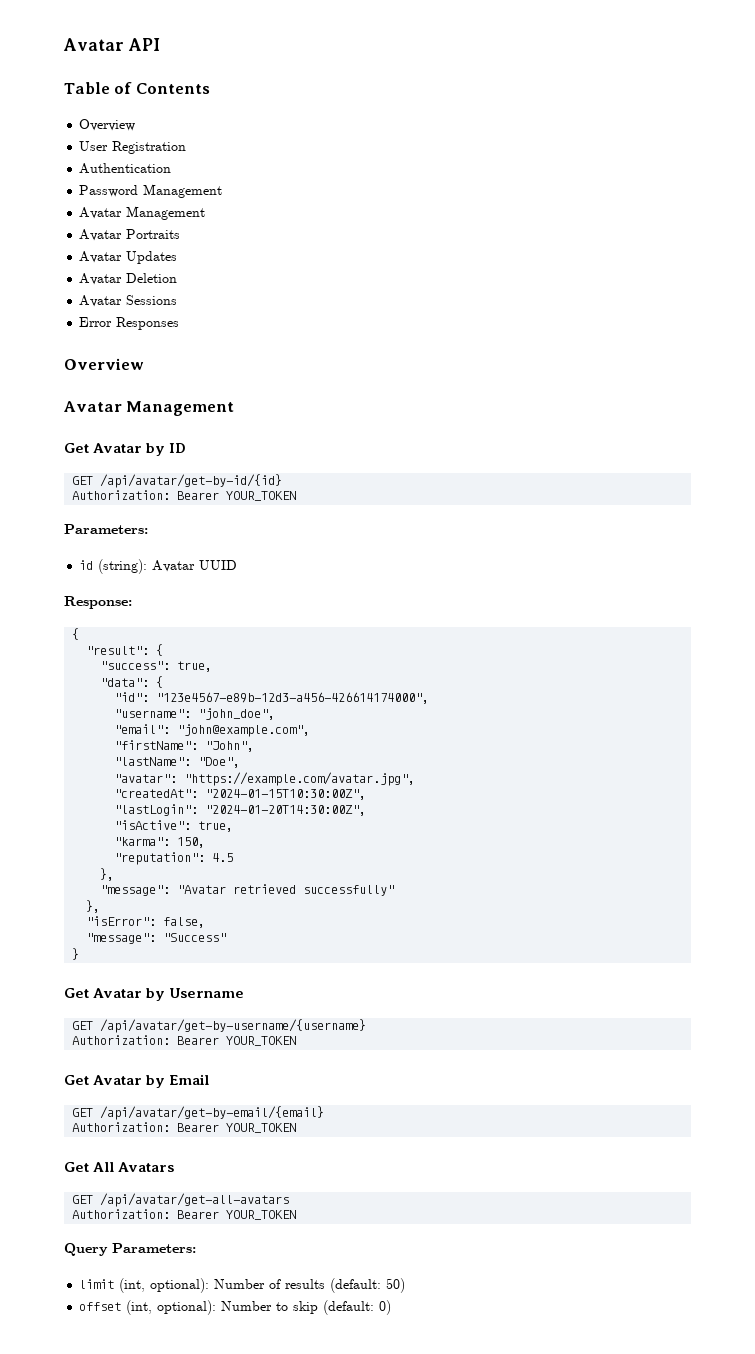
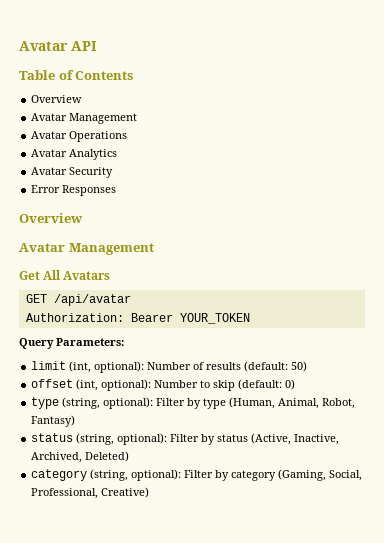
[79,141,187,154] [79,163,172,174] [79,184,223,198] // User Registration // Authentication // Password Management -> (83, 99) none
[126,229,181,239] [79,251,178,264] [79,273,178,285] [79,295,178,307] Portraits // Avatar Updates // Avatar Deletion // Avatar Sessions -> [69,131,128,142] [31,149,118,160] [31,167,114,178] Operations // Avatar Analytics // Avatar Security
[64,443,187,456] [72,474,283,488] [72,490,297,501] [64,524,148,534] [79,559,238,574] [64,596,132,609] [72,628,80,640] [86,644,164,656] [100,661,213,672] [100,676,164,688] [114,692,430,704] [114,708,276,720] [114,724,311,737] [114,740,255,752] [114,757,241,768] [114,772,416,786] [114,789,367,800] [114,804,367,816] [114,820,234,832] [114,837,206,848] [114,852,234,865] [100,868,115,881] [100,884,395,896] [86,900,101,913] [86,916,206,928] [86,933,227,944] [72,948,80,960] [64,988,245,1001] [72,1019,367,1033] [72,1035,297,1046] [64,1074,210,1088] [72,1106,325,1120] [72,1122,297,1133] // Get Avatar by ID // GET /api/avatar/get-by-id/{id} // Authorization: Bearer YOUR_TOKEN // Parameters: // id (string): Avatar UUID // Response: // { // "result": { // "success": true, // "data": { // "id": "123e4567-e89b-12d3-a456-426614174000", // "username": "john_doe", // "email": "john@example.com", // "firstName": "John", // "lastName": "Doe", // "avatar": "https://example.com/avatar.jpg", // "createdAt": "2024-01-15T10:30:00Z", // "lastLogin": "2024-01-20T14:30:00Z", // "isActive": true, // "karma": 150, // "reputation": 4.5 // }, // "message": "Avatar retrieved successfully" // }, // "isError": false, // "message": "Success" // } // Get Avatar by Username // GET /api/avatar/get-by-username/{username} // Authorization: Bearer YOUR_TOKEN // Get Avatar by Email // GET /api/avatar/get-by-email/{email} // Authorization: Bearer YOUR_TOKEN -> (154, 249) none
[100,1193,290,1207] /api/avatar/get-all-avatars -> [53,294,131,306] /api/avatar
(392, 1307) none -> [31,397,356,409] [31,415,76,427] [31,433,340,445] [31,451,130,463] [31,469,363,481] [31,487,150,499] // type (string, optional): Filter by type (Human, Animal, Robot, Fantasy) // status (string, optional): Filter by status (Active, Inactive, Archived, Deleted) // category (string, optional): Filter by category (Gaming, Social, Professional, Creative)

